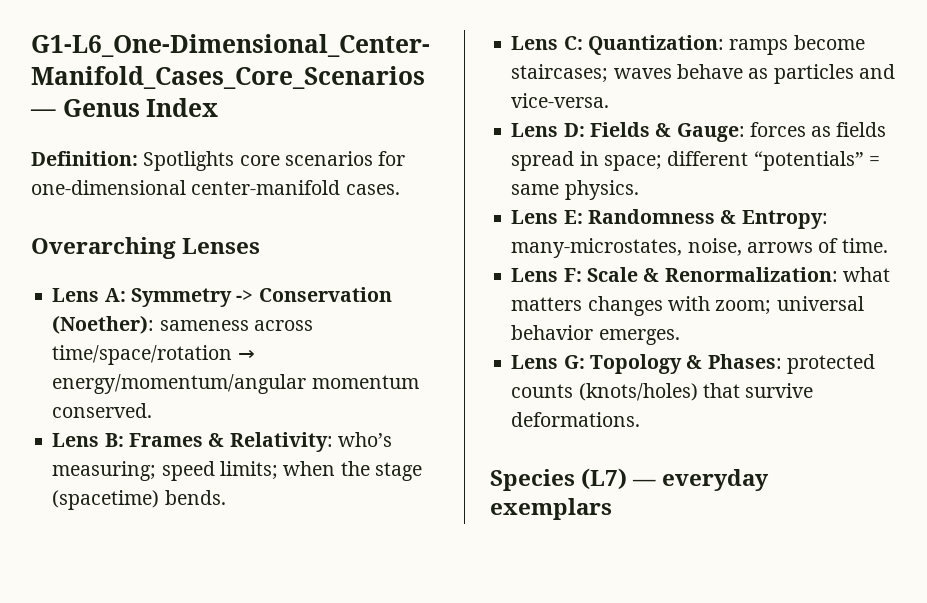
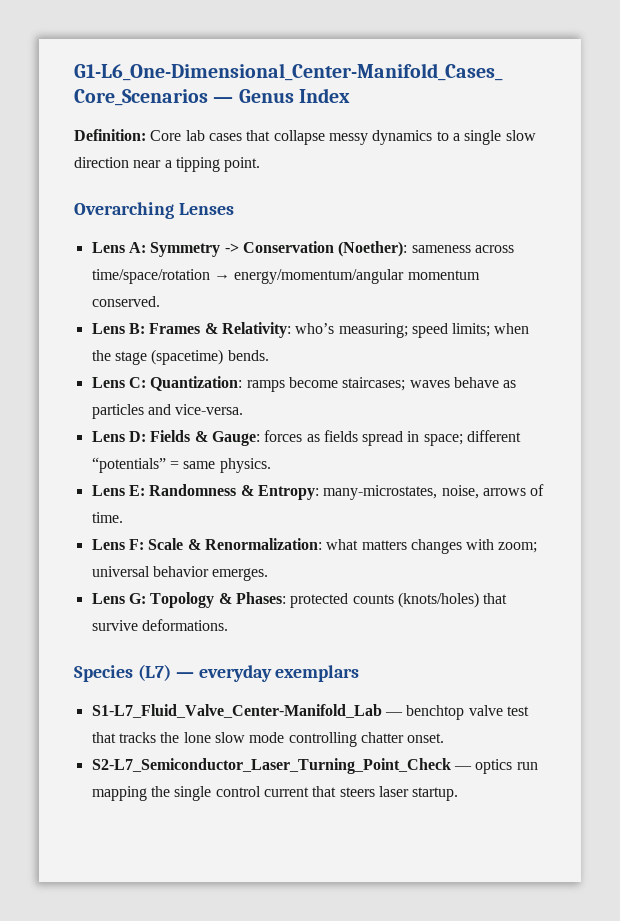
[143,151,406,171] [31,180,400,195] Spotlights core scenarios for one-dimensional center-manifold cases. -> [150,130,536,145] [74,157,261,172] Core lab cases that collapse messy dynamics to a single slow direction near a tipping point.
(612, 509) none -> [91,704,529,720] [91,732,445,747] [91,758,538,774] [91,786,459,801] // S1-L7_Fluid_Valve_Center-Manifold_Lab — benchtop valve test that tracks the lone slow mode controlling chatter onset. // S2-L7_Semiconductor_Laser_Turning_Point_Check — optics run mapping the single control current that steers laser startup.

